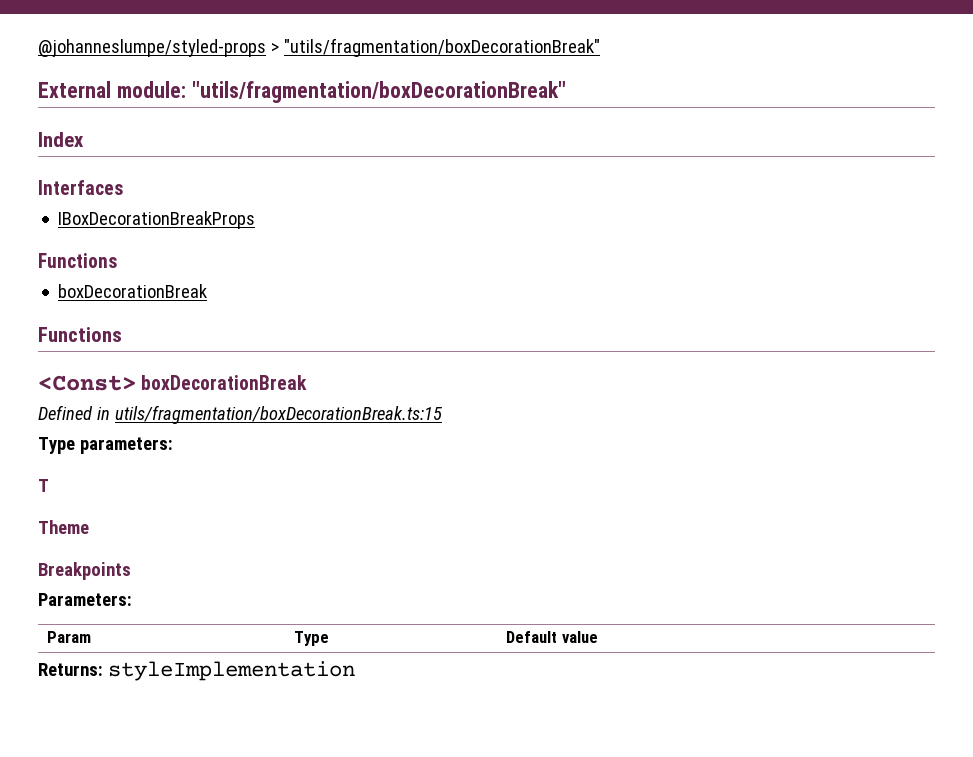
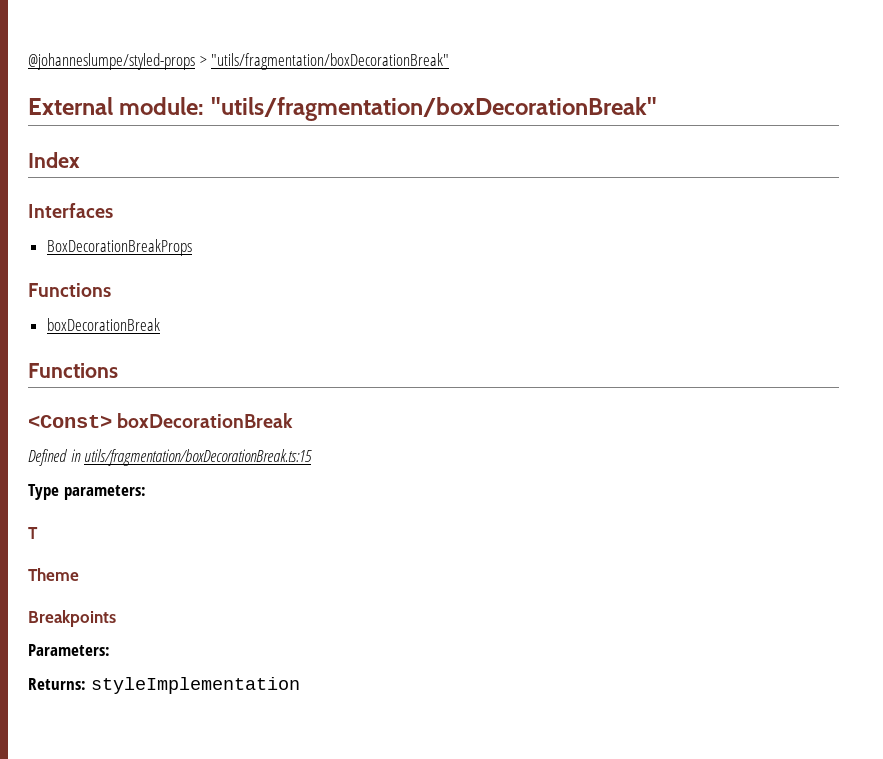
[58,211,256,229] IBoxDecorationBreakProps -> [46,239,192,256] BoxDecorationBreakProps
[47,631,92,643] [294,631,330,646] [506,631,598,643] // Param | Type | Default value -> (110, 650) none

